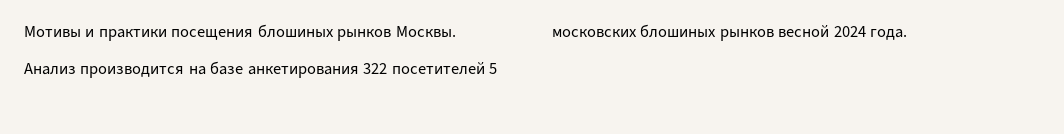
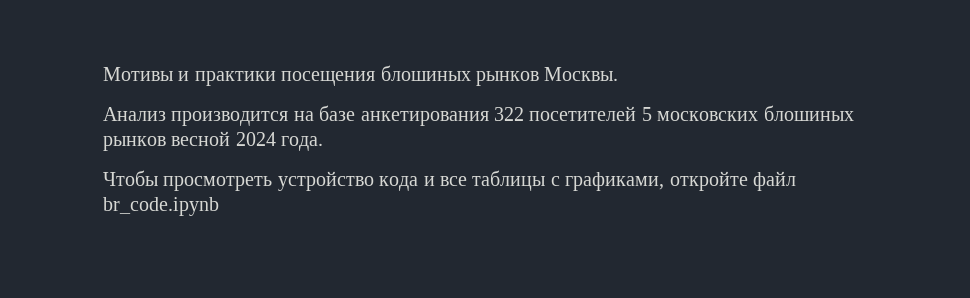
(908, 34) none -> [103,170,796,191] [103,197,219,216] // Чтобы просмотреть устройство кода и все таблицы с графиками, откройте файл br_code.ipynb

